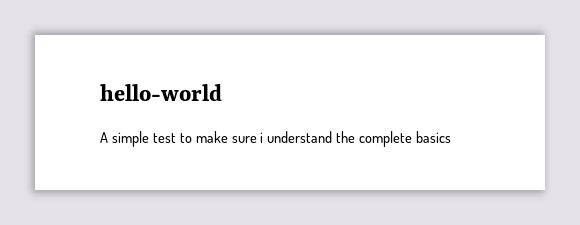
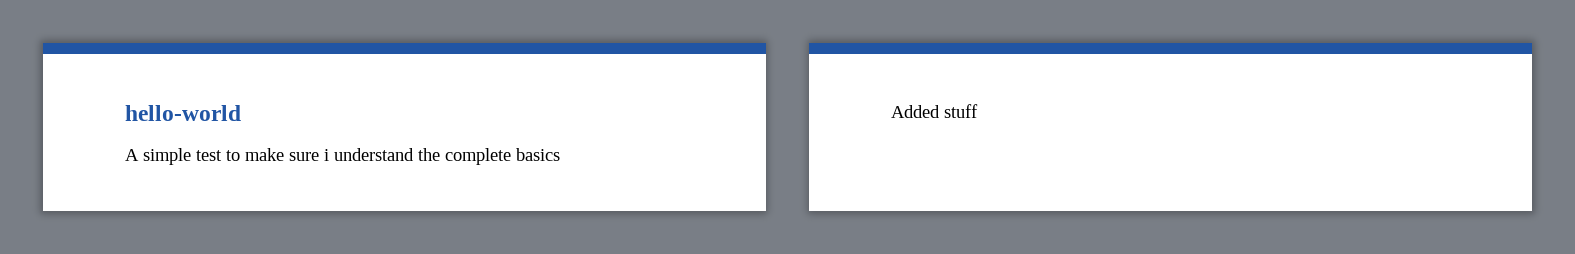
(452, 137) none -> [891,104,978,118] // Added stuff

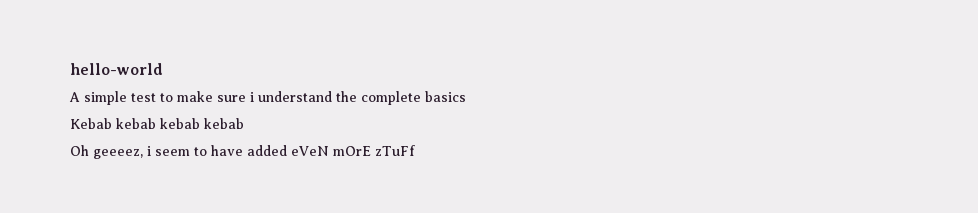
[891,104,978,118] Added stuff -> [70,118,244,129] [70,145,415,159] Kebab kebab kebab kebab // Oh geeeez, i seem to have added eVeN mOrE zTuFf

